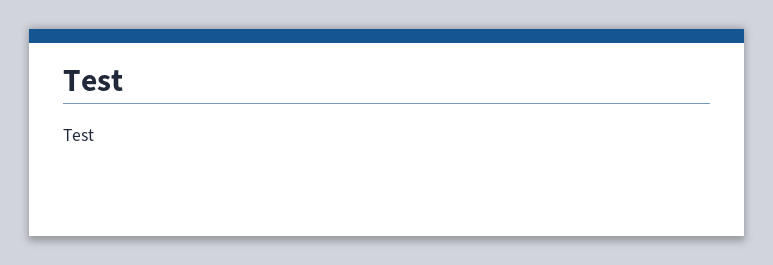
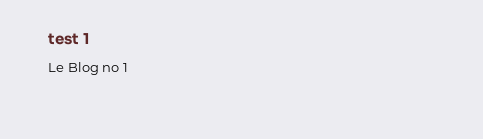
[63,70,123,91] [63,129,94,141] Test // Test -> [48,33,90,45] [48,62,128,75] test 1 // Le Blog no 1

